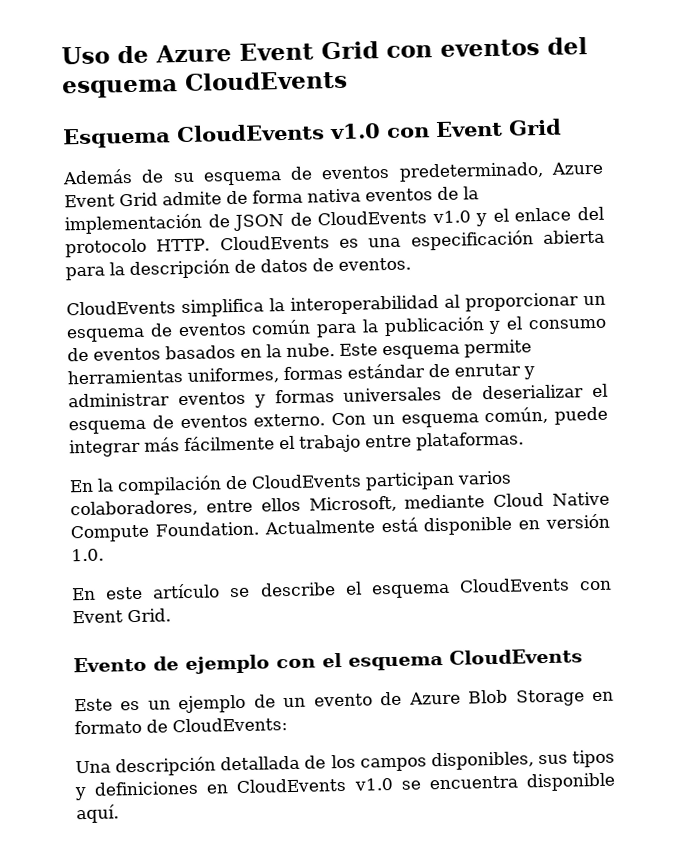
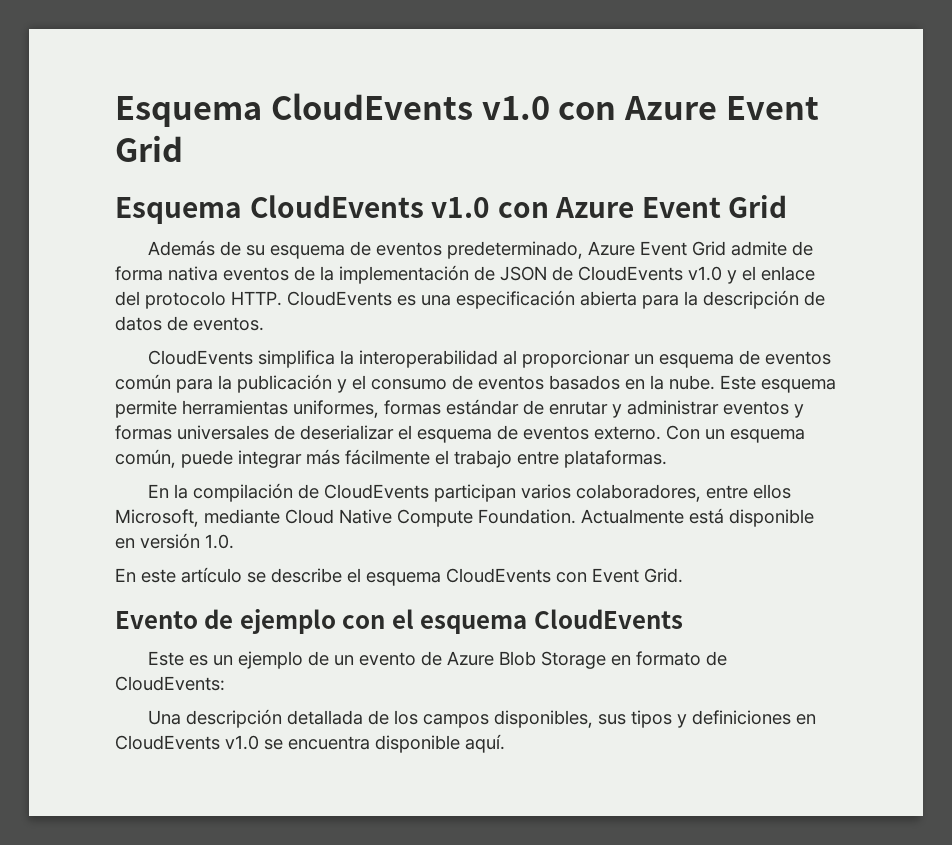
[61,37,588,65] [62,70,348,99] [63,123,430,149] Uso de Azure Event Grid con eventos del esquema CloudEvents // Esquema CloudEvents v1.0 con -> [115,93,819,127] [115,135,183,162] [115,195,635,224] Esquema CloudEvents v1.0 con Azure Event Grid // Esquema CloudEvents v1.0 con Azure

